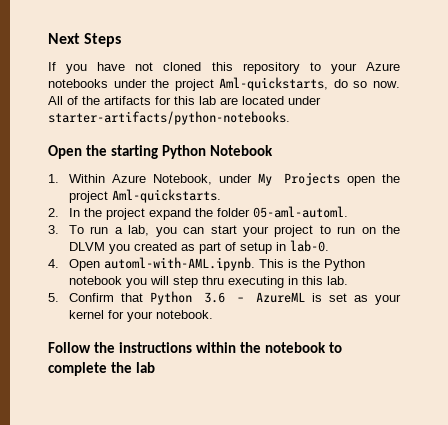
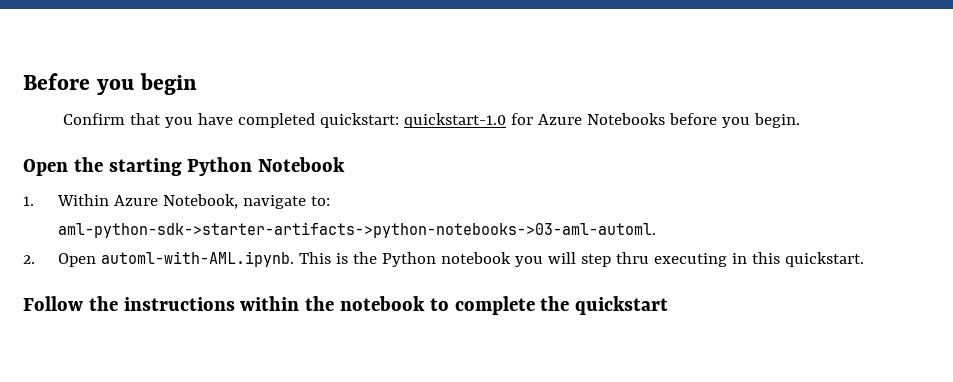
[48,33,122,47] [48,62,400,74] [48,77,400,91] [48,96,321,105] [48,111,290,125] Next Steps // If you have not cloned this repository to your Azure notebooks under the project Aml-quickstarts, do so now. All of the artifacts for this lab are located under starter-artifacts/python-notebooks. -> [23,73,197,95] [63,113,801,128] Before you begin // Confirm that you have completed quickstart: quickstart-1.0 for Azure Notebooks before you begin.
[218,172,400,186] [69,189,222,203] [48,206,349,220] [48,225,400,237] [69,240,330,254] [48,259,59,268] under My Projects open the project Aml-quickstarts. // 2. In the project expand the folder 05-aml-automl. // 3. To run a lab, you can start your project to run on the DLVM you created as part of setup in lab-0. // 4. -> [243,195,331,209] [58,222,657,238] [23,255,35,264] navigate to: aml-python-sdk->starter-artifacts->python-notebooks->03-aml-automl. // 2.
[327,276,349,285] [48,291,401,305] [69,310,214,322] lab. // 5. Confirm that Python 3.6 – AzureML is set as your kernel for your notebook. -> [785,252,865,267] quickstart.
[136,362,156,373] lab -> [575,296,669,315] quickstart

